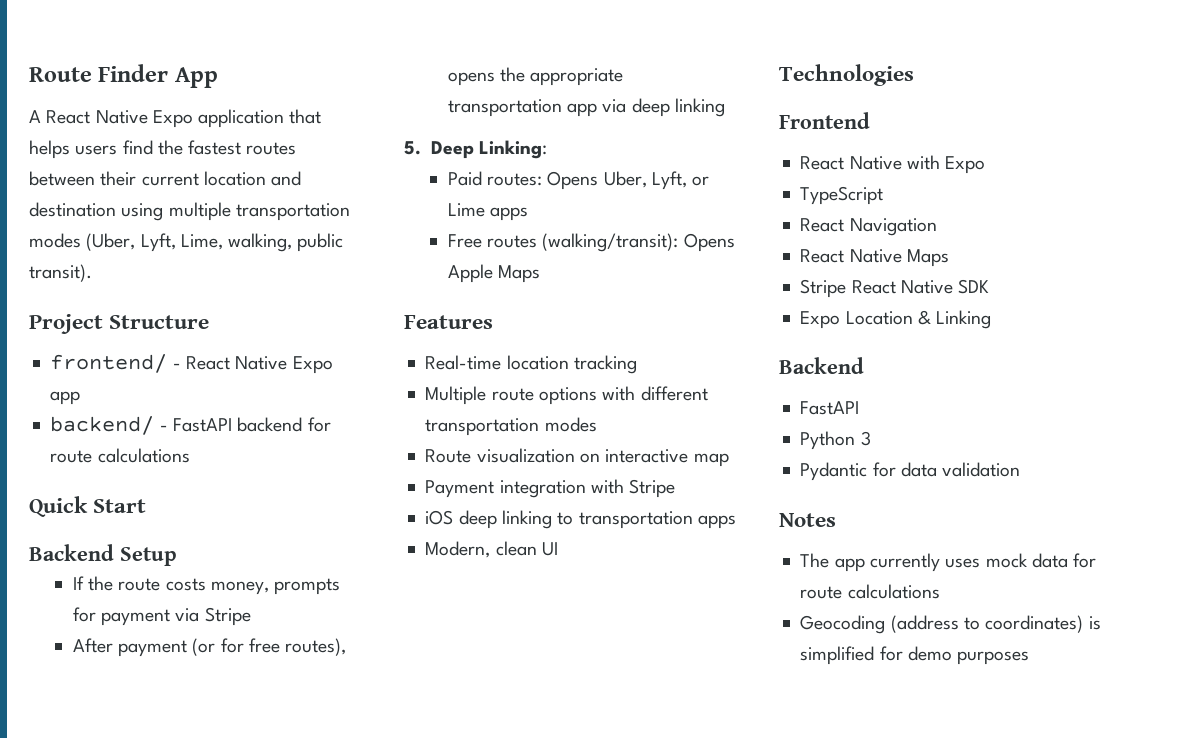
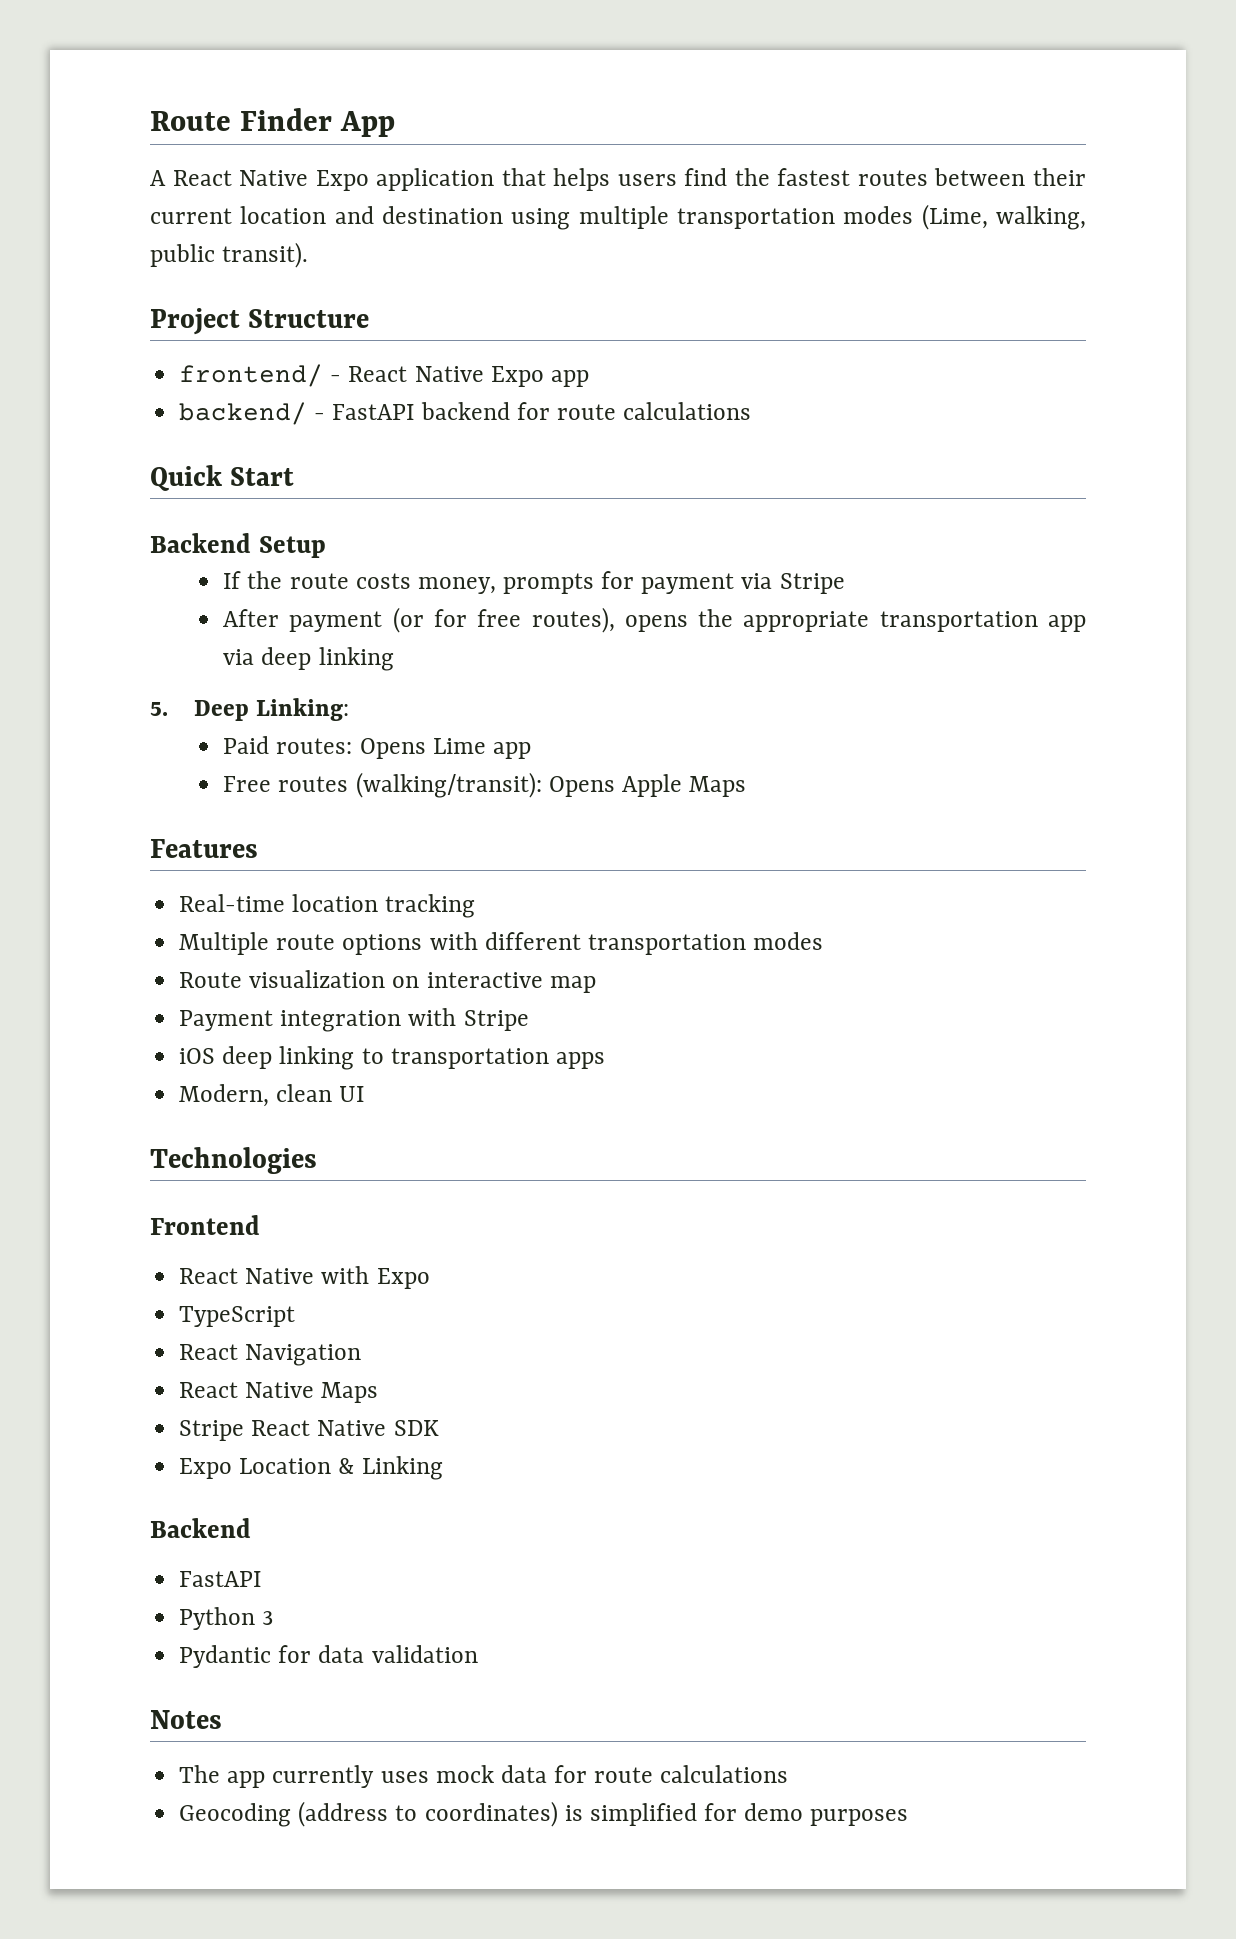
[86,233,223,252] (Uber, Lyft, Lime, -> [921,204,988,230] (Lime,
[603,171,710,190] [447,203,528,221] Uber, Lyft, or Lime apps -> [432,738,531,759] Lime app

